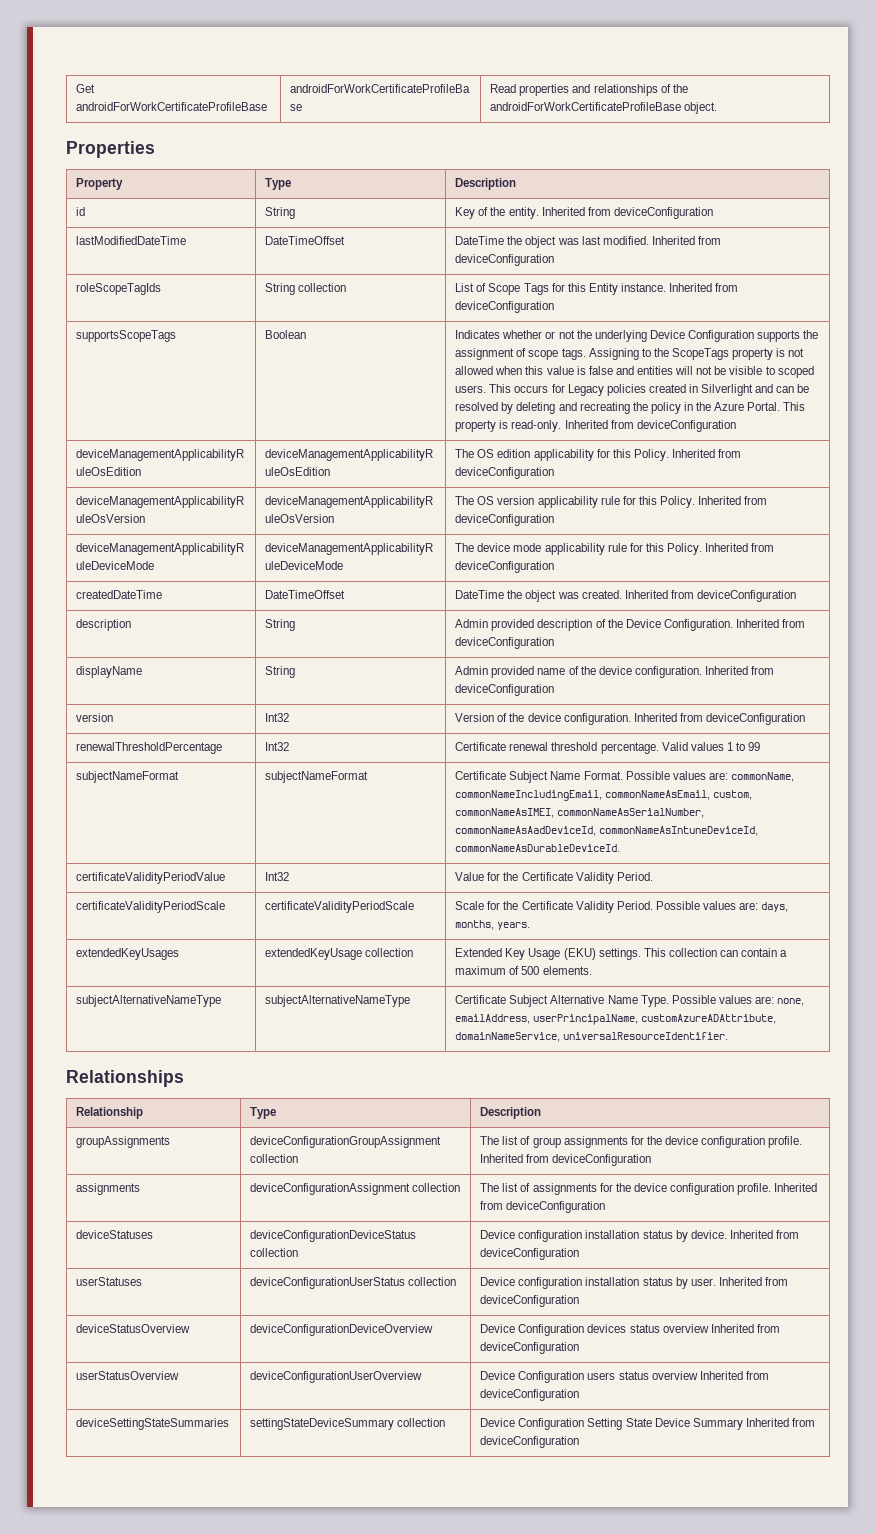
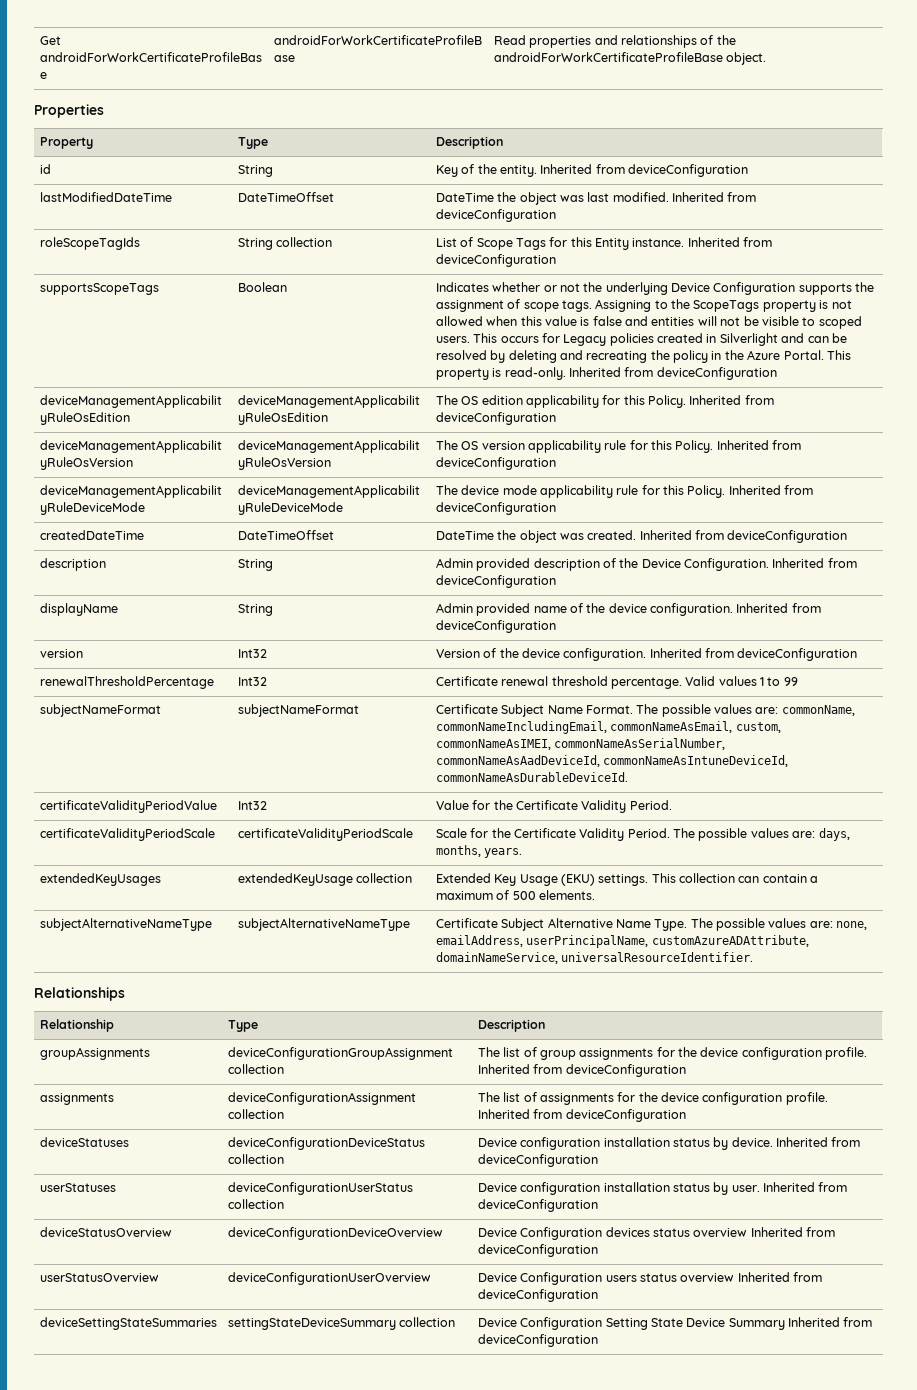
[625,771,670,780] Possible -> [636,704,711,717] The possible
[655,901,700,910] Possible -> [673,828,748,841] The possible
[671,995,716,1004] Possible -> [690,918,766,931] The possible

